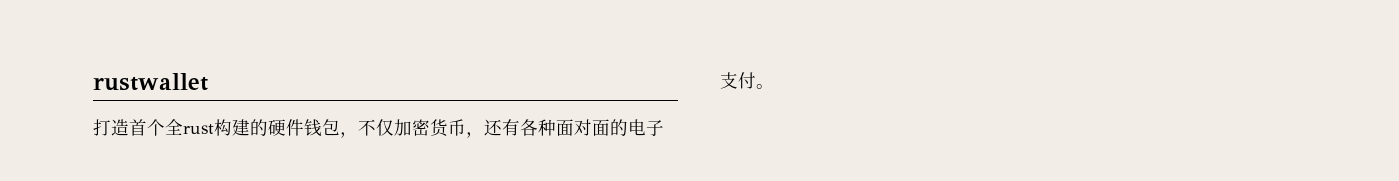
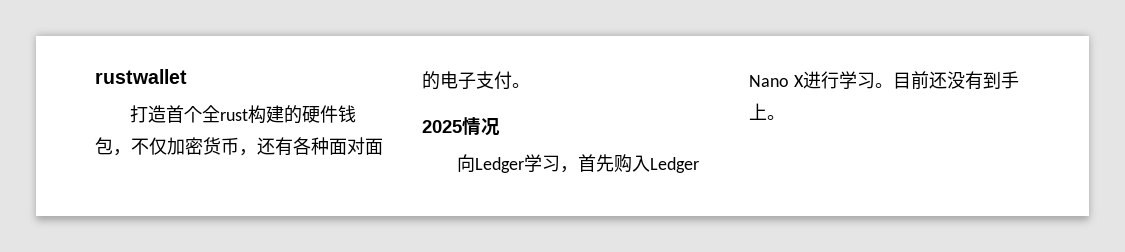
(774, 86) none -> [422,117,500,136] [457,154,700,173] [749,71,1019,90] [749,103,785,120] // 2025情况 // 向Ledger学习，首先购入Ledger Nano X进行学习。目前还没有到手上。

